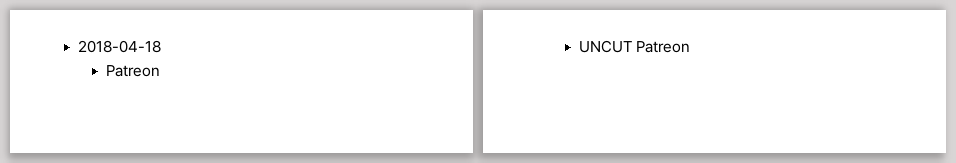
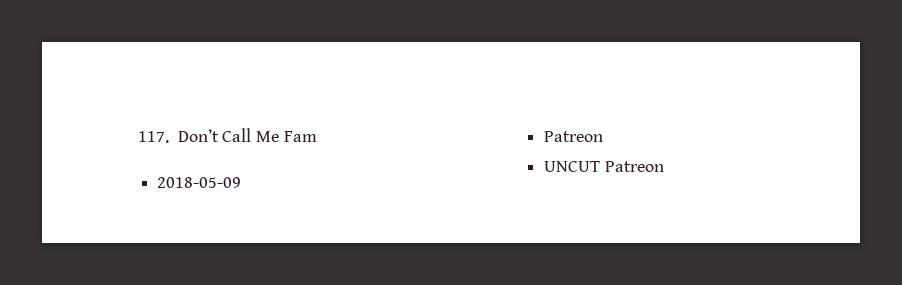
[78,40,162,53] 2018-04-18 -> [138,128,317,143] [157,177,242,188] 117. Don’t Call Me Fam // 2018-05-09

